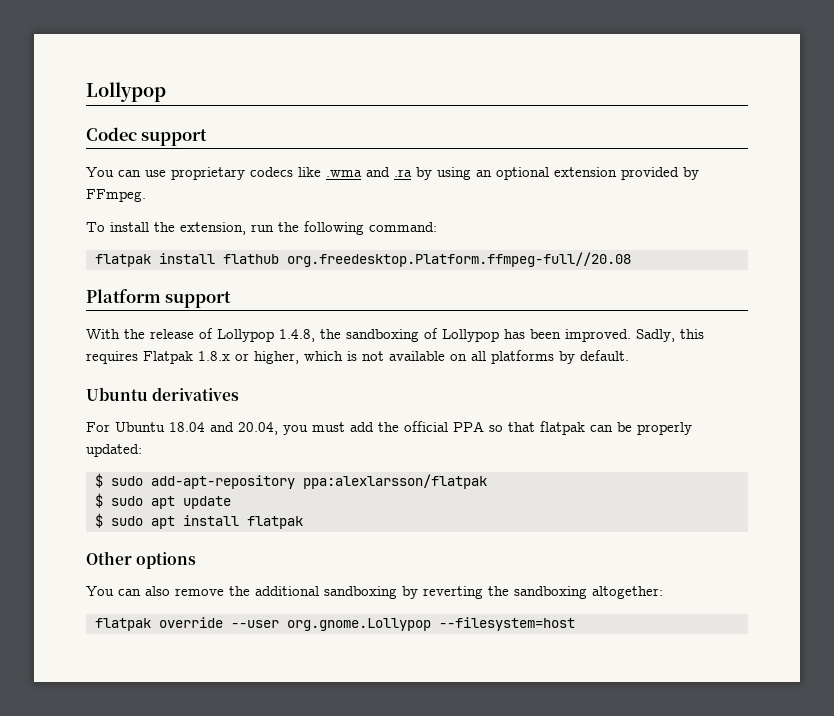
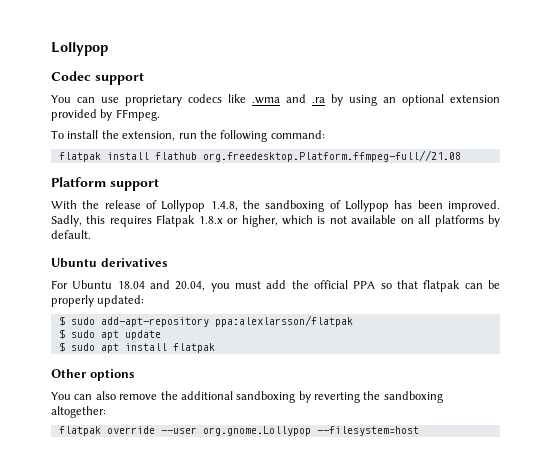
[287,252,631,267] org.freedesktop.Platform.ffmpeg-full//20.08 -> [202,150,461,162] org.freedesktop.Platform.ffmpeg-full//21.08

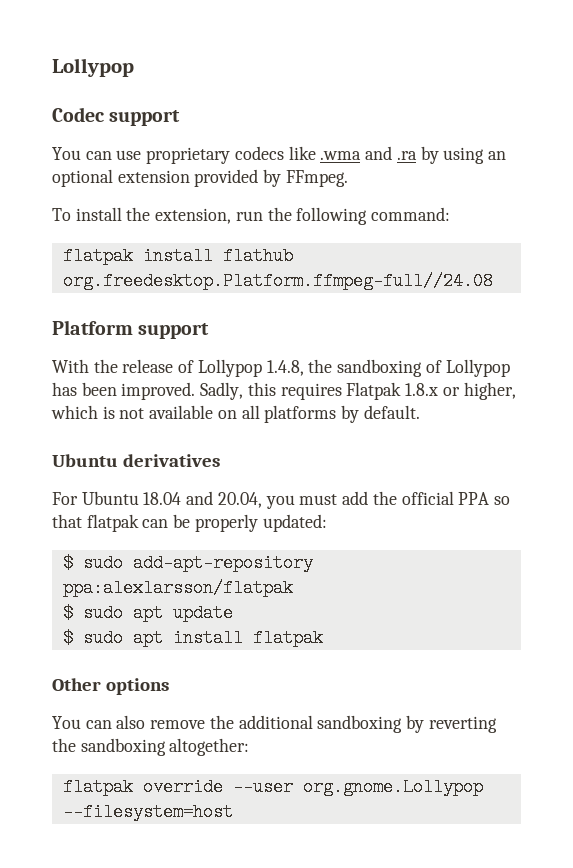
[202,150,461,162] org.freedesktop.Platform.ffmpeg-full//21.08 -> [62,272,493,290] org.freedesktop.Platform.ffmpeg-full//24.08

